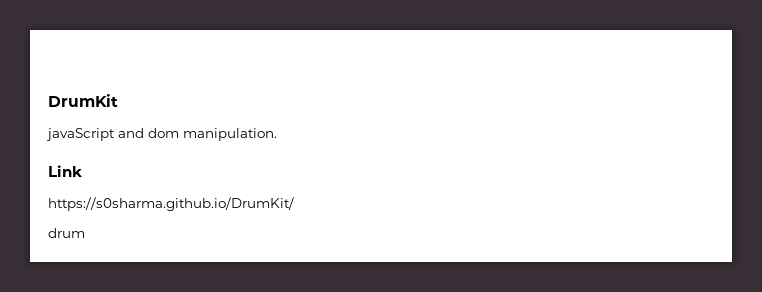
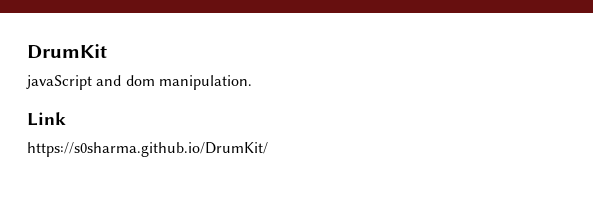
[48,228,85,238] // drum -> (268, 149) none

